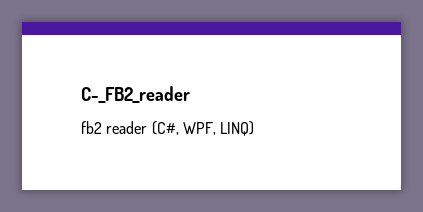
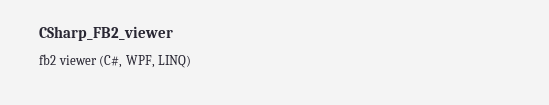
[81,86,190,103] C-_FB2_reader -> [39,26,173,41] CSharp_FB2_viewer
[106,121,148,134] reader -> [58,55,97,65] viewer

